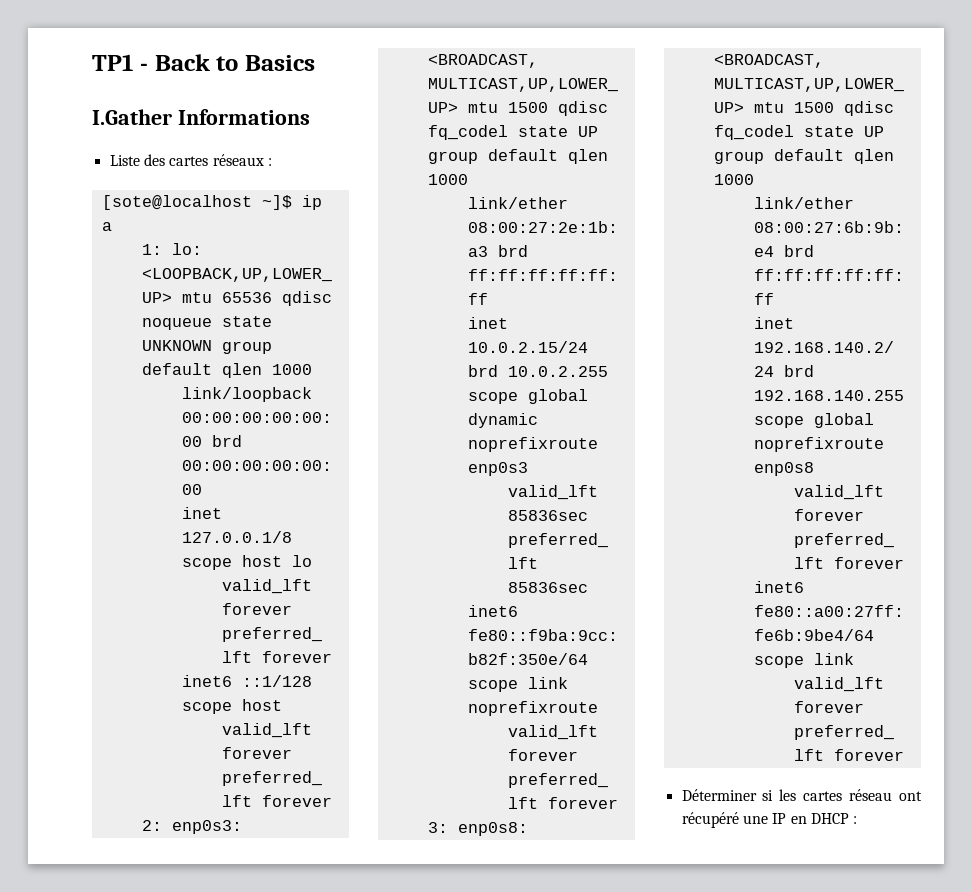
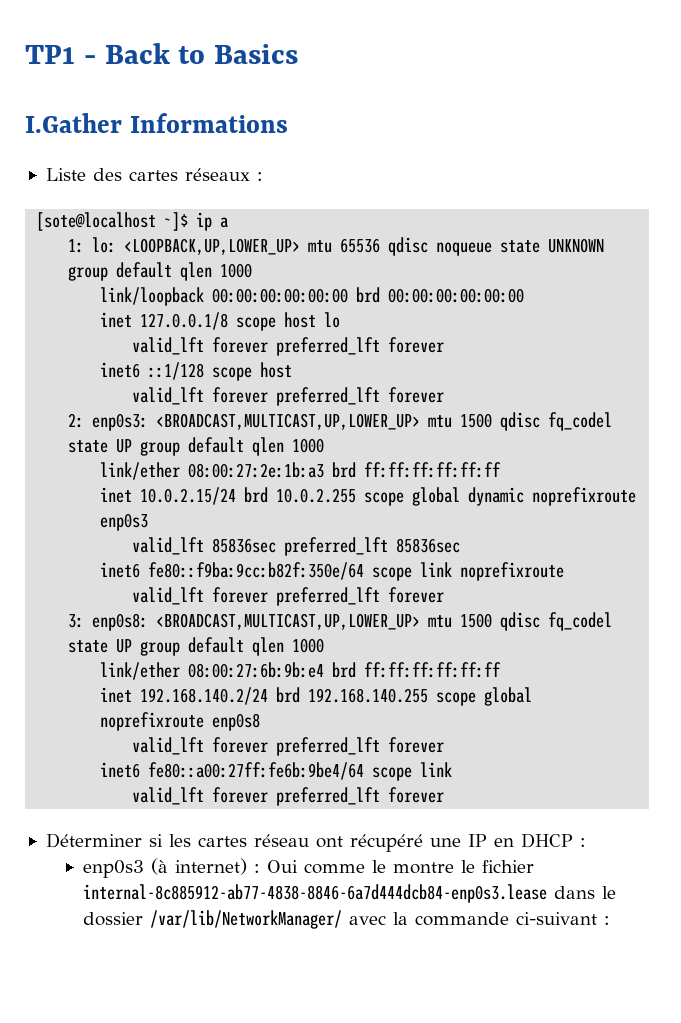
(858, 820) none -> [83,858,535,878] [83,884,617,903] [83,910,611,929] // enp0s3 (à internet) : Oui comme le montre le fichier internal-8c885912-ab77-4838-8846-6a7d444dcb84-enp0s3.lease dans le dossier /var/lib/NetworkManager/ avec la commande ci-suivant :

